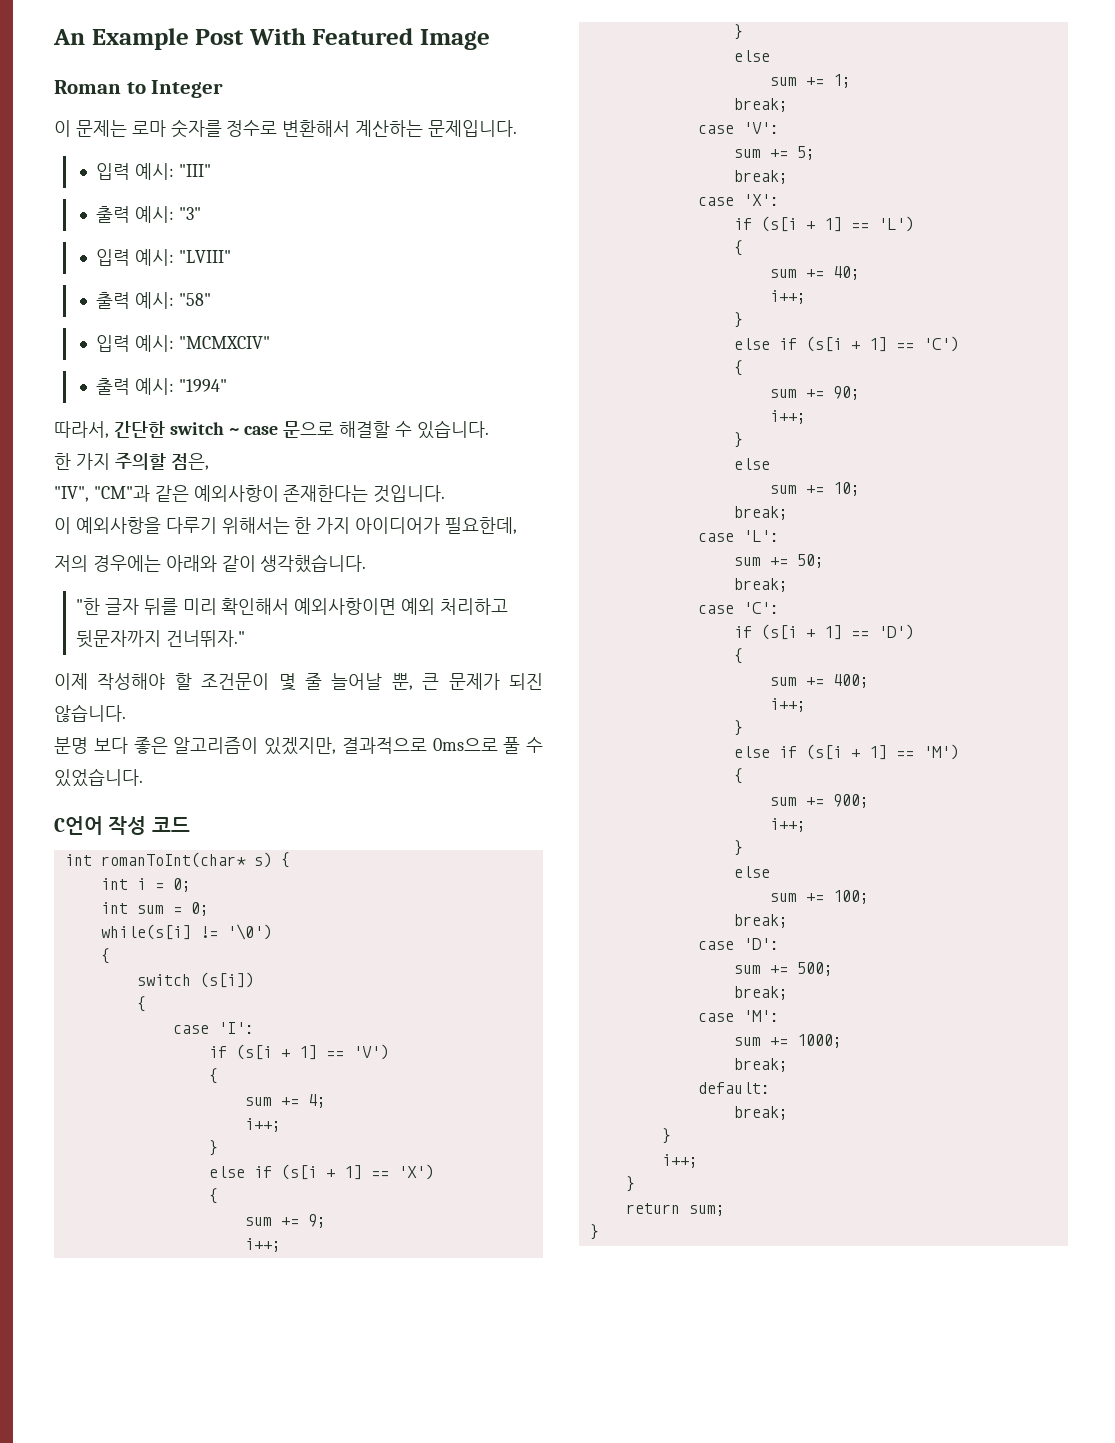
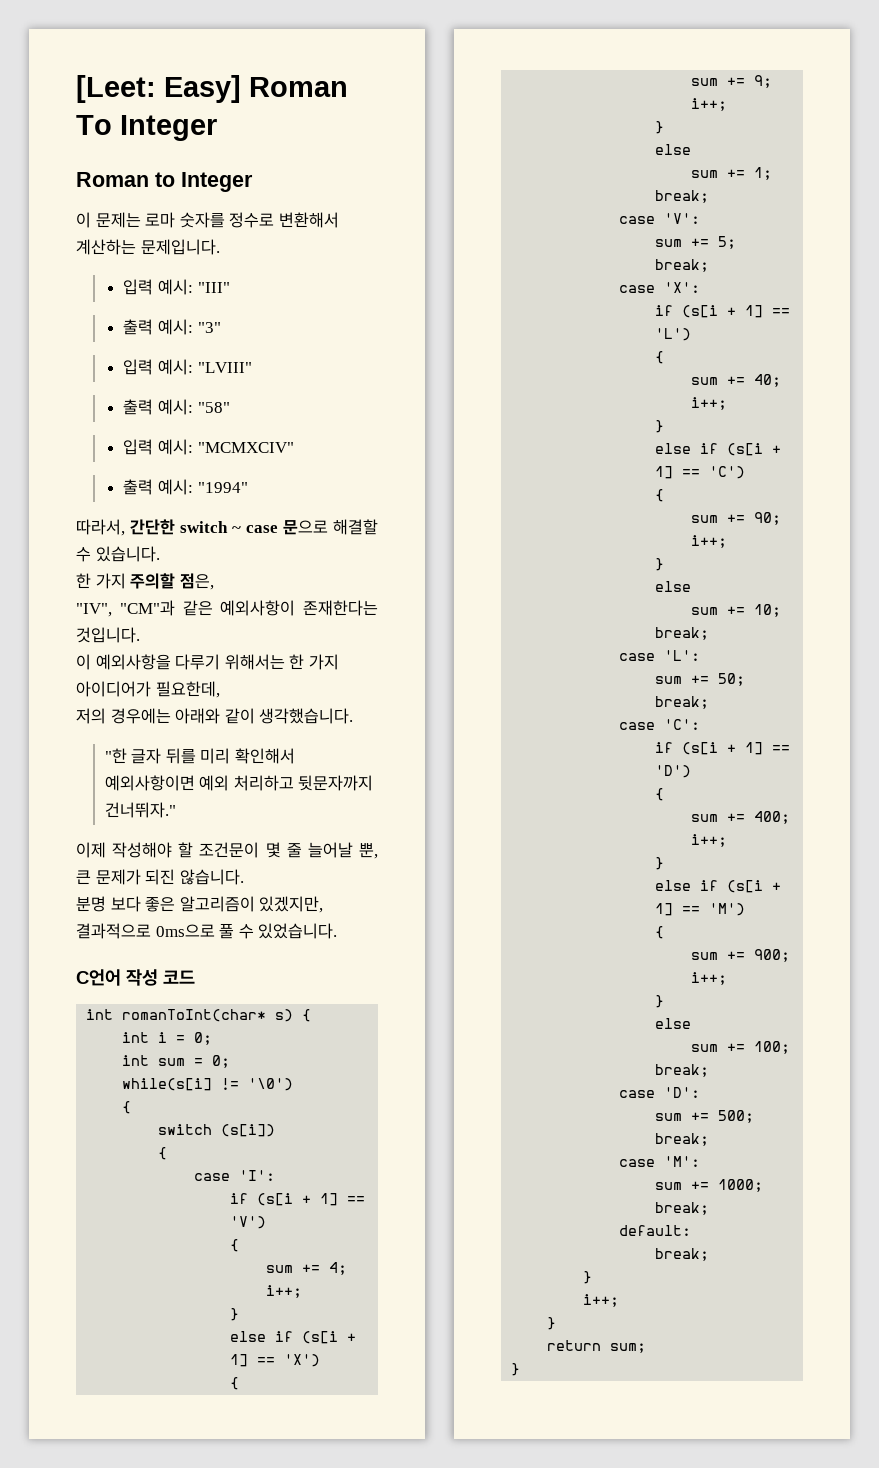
[53,28,491,50] An Example Post With Featured Image -> [76,75,348,103] [76,115,217,141] [Leet: Easy] Roman To Integer

